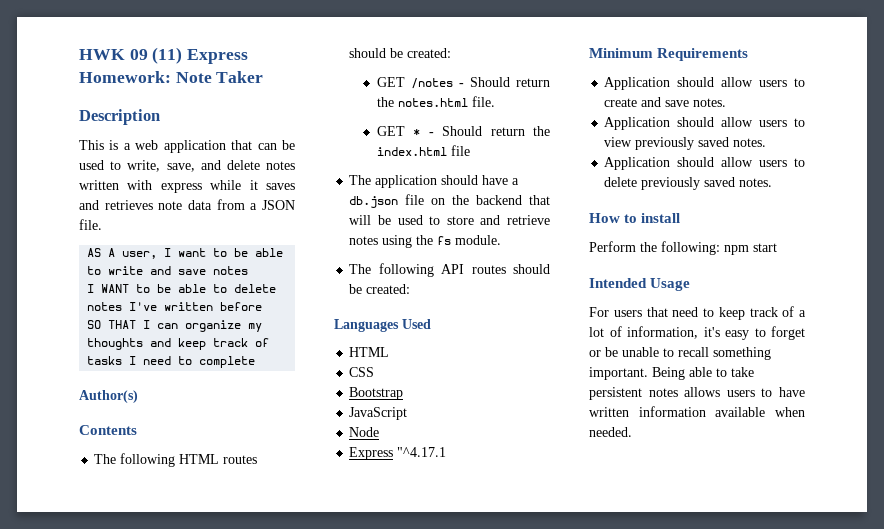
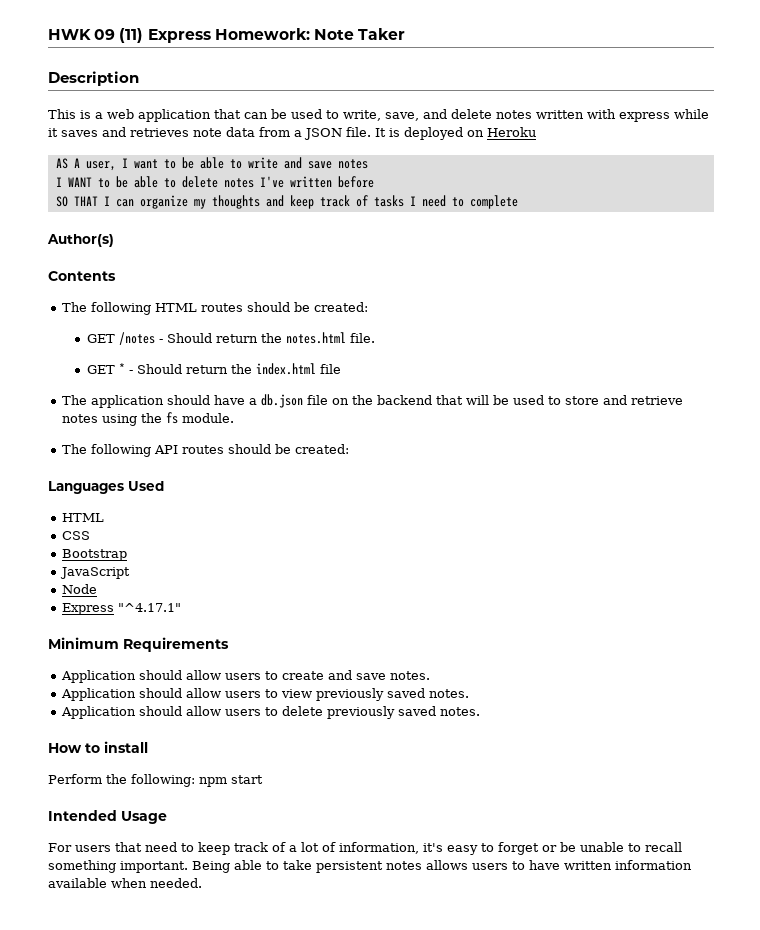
(102, 224) none -> [375,127,536,140] It is deployed on Heroku
[397,447,447,457] "^4.17.1 -> [118,603,182,612] "^4.17.1"

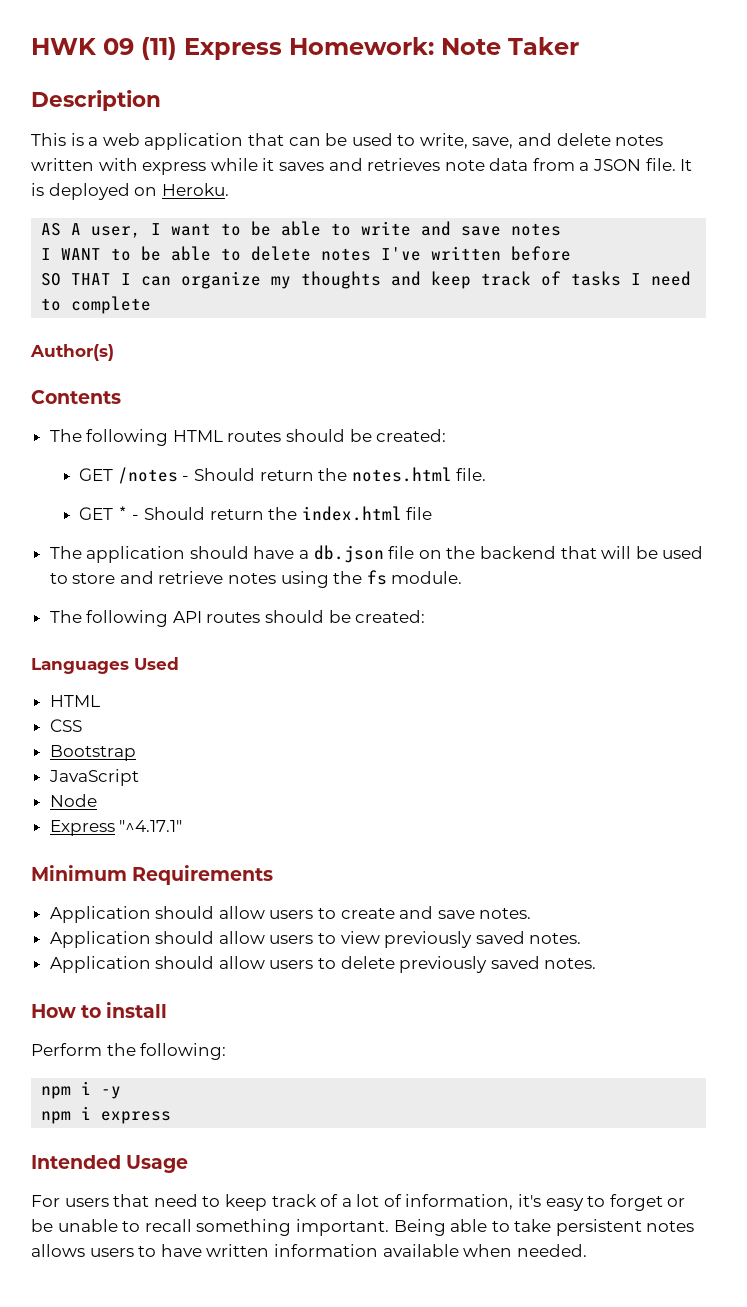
[487,127,536,137] Heroku -> [161,183,229,196] Heroku.
[199,775,263,787] npm start -> [41,1081,122,1099] [41,1106,172,1124] // npm i -y // npm i express

